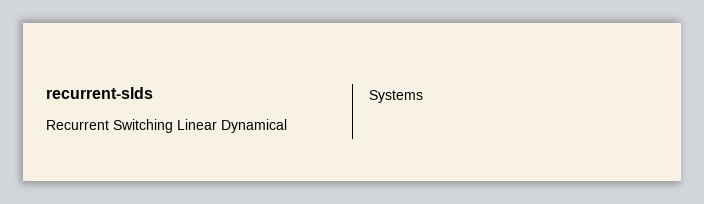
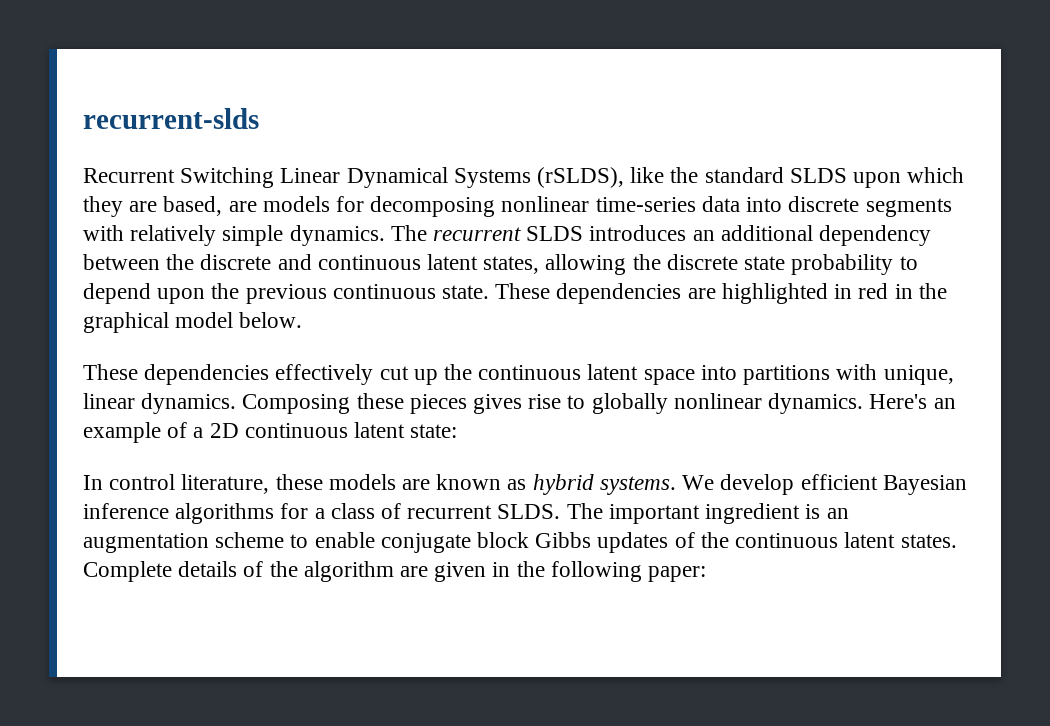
(423, 96) none -> [537,167,965,188] [83,196,952,217] [83,225,932,246] [83,254,918,275] [83,283,947,304] [83,312,303,333] [83,364,954,385] [83,393,956,414] [83,422,458,443] [83,474,967,495] [83,503,849,524] [83,532,957,553] [83,561,707,582] (rSLDS), like the standard SLDS upon which they are based, are models for decomposing nonlinear time-series data into discrete segments with relatively simple dynamics. The recurrent SLDS introduces an additional dependency between the discrete and continuous latent states, allowing the discrete state probability to depend upon the previous continuous state. These dependencies are highlighted in red in the graphical model below. // These dependencies effectively cut up the continuous latent space into partitions with unique, linear dynamics. Composing these pieces gives rise to globally nonlinear dynamics. Here's an example of a 2D continuous latent state: // In control literature, these models are known as hybrid systems. We develop efficient Bayesian inference algorithms for a class of recurrent SLDS. The important ingredient is an augmentation scheme to enable conjugate block Gibbs updates of the continuous latent states. Complete details of the algorithm are given in the following paper:

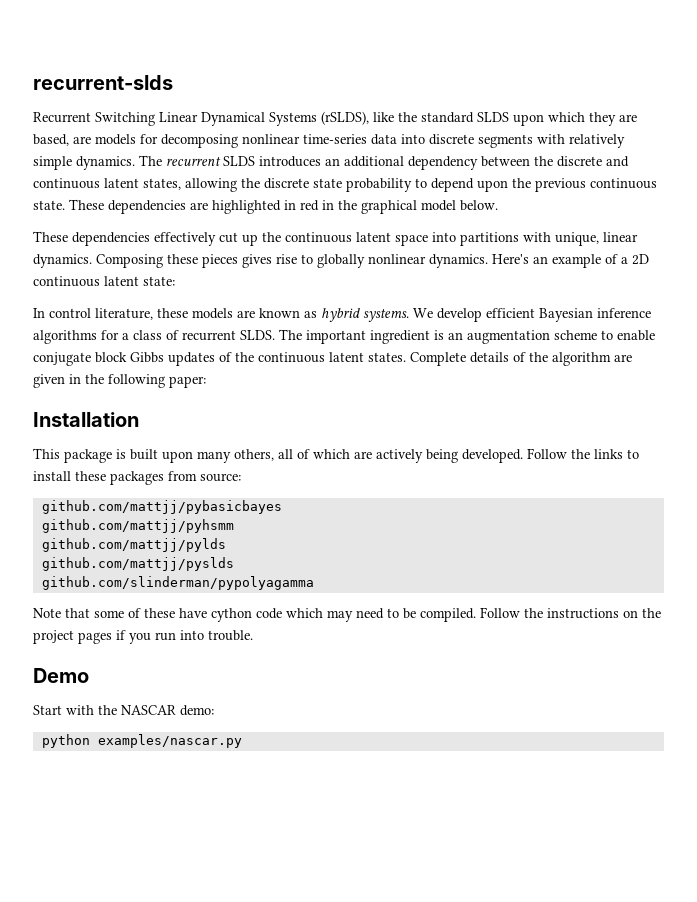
(707, 574) none -> [33,412,139,427] [33,448,639,463] [33,471,241,485] [41,500,282,514] [41,519,234,533] [41,538,226,552] [41,557,234,571] [41,576,314,590] [33,607,661,622] [33,630,253,644] [33,668,89,683] [33,705,214,716] [41,734,242,748] // Installation // This package is built upon many others, all of which are actively being developed. Follow the links to install these packages from source: // github.com/mattjj/pybasicbayes // github.com/mattjj/pyhsmm // github.com/mattjj/pylds // github.com/mattjj/pyslds // github.com/slinderman/pypolyagamma // Note that some of these have cython code which may need to be compiled. Follow the instructions on the project pages if you run into trouble. // Demo // Start with the NASCAR demo: // python examples/nascar.py

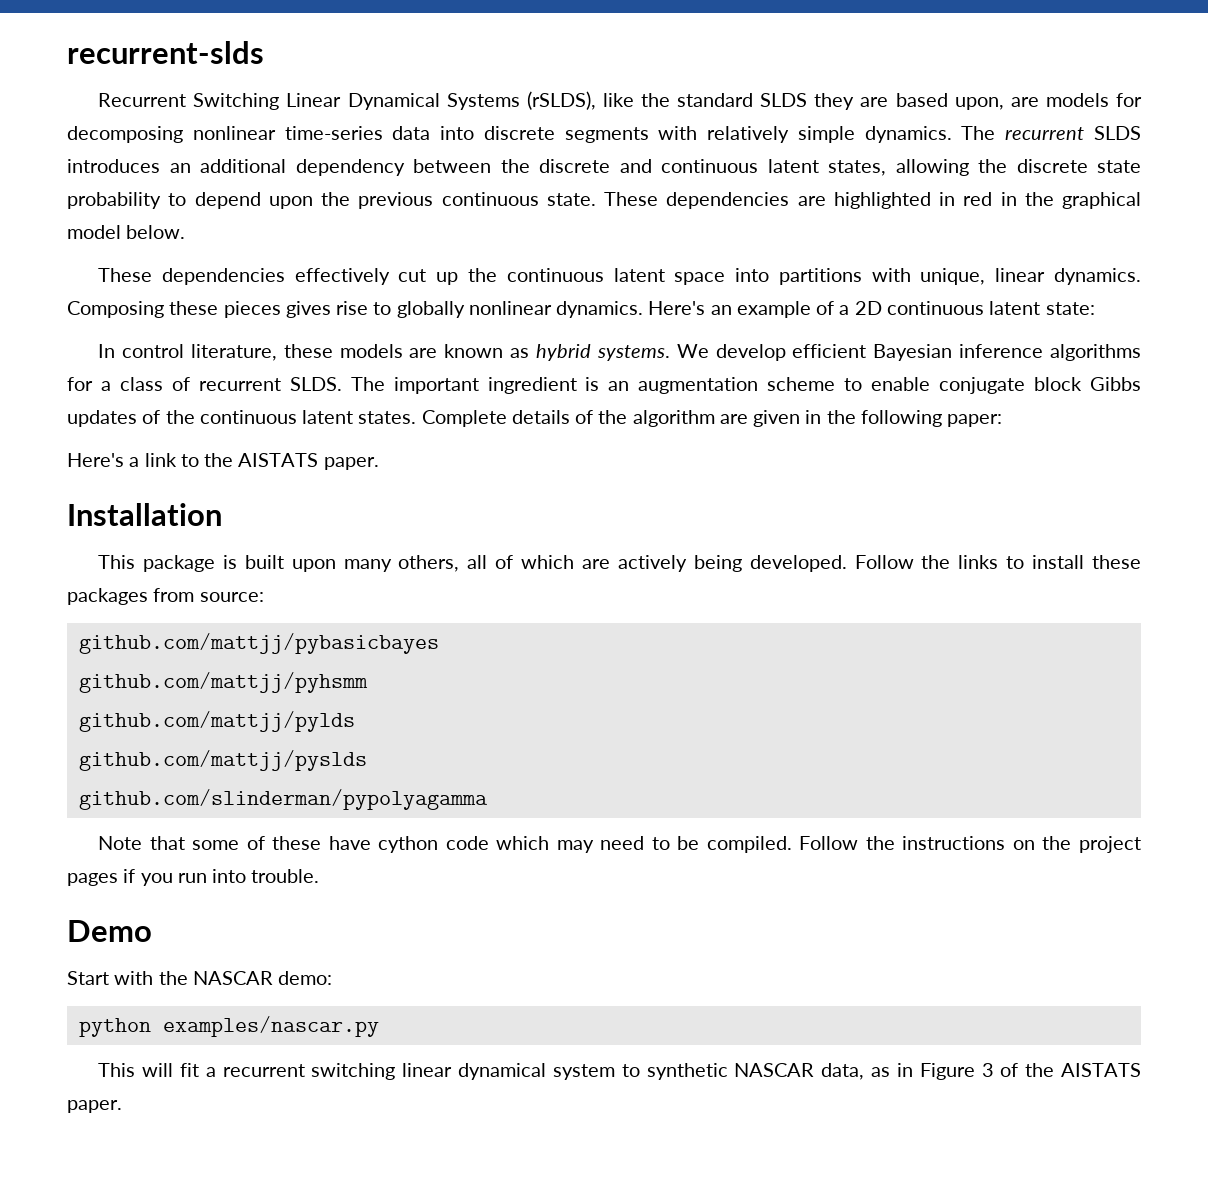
[513,112,637,126] [33,134,69,146] upon which they are based, -> [814,93,1004,110] they are based upon,
(206, 382) none -> [67,453,379,470] // Here's a link to the AISTATS paper.
(242, 741) none -> [98,1063,1141,1080] [67,1100,122,1113] // This will fit a recurrent switching linear dynamical system to synthetic NASCAR data, as in Figure 3 of the AISTATS paper.

